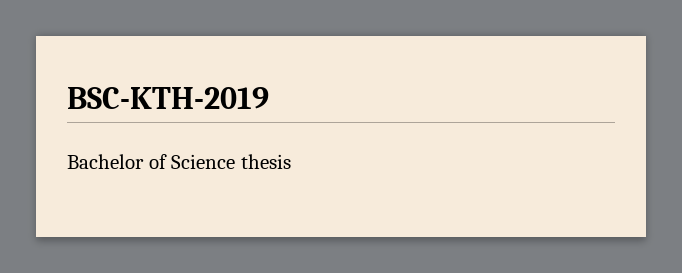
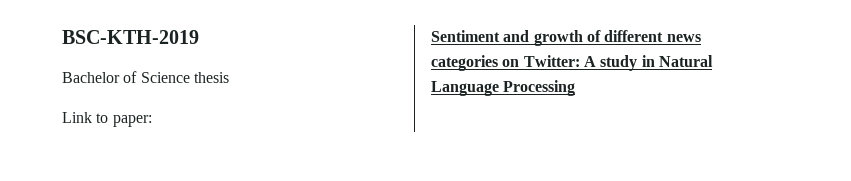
(291, 161) none -> [62,112,152,127] [431,30,701,46] [431,55,713,71] [431,80,576,96] // Link to paper: // Sentiment and growth of different news categories on Twitter: A study in Natural Language Processing

